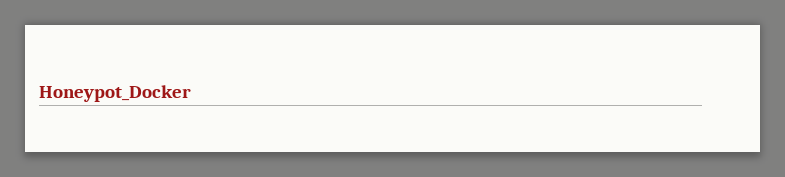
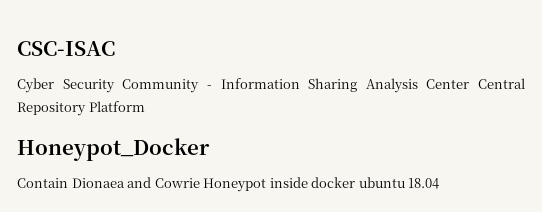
[39,85,191,102] Honeypot_Docker -> [17,41,115,56] [17,78,525,93] [17,101,145,116] [17,138,210,161] [17,177,440,192] CSC-ISAC // Cyber Security Community - Information Sharing Analysis Center Central Repository Platform // Honeypot_Docker // Contain Dionaea and Cowrie Honeypot inside docker ubuntu 18.04

